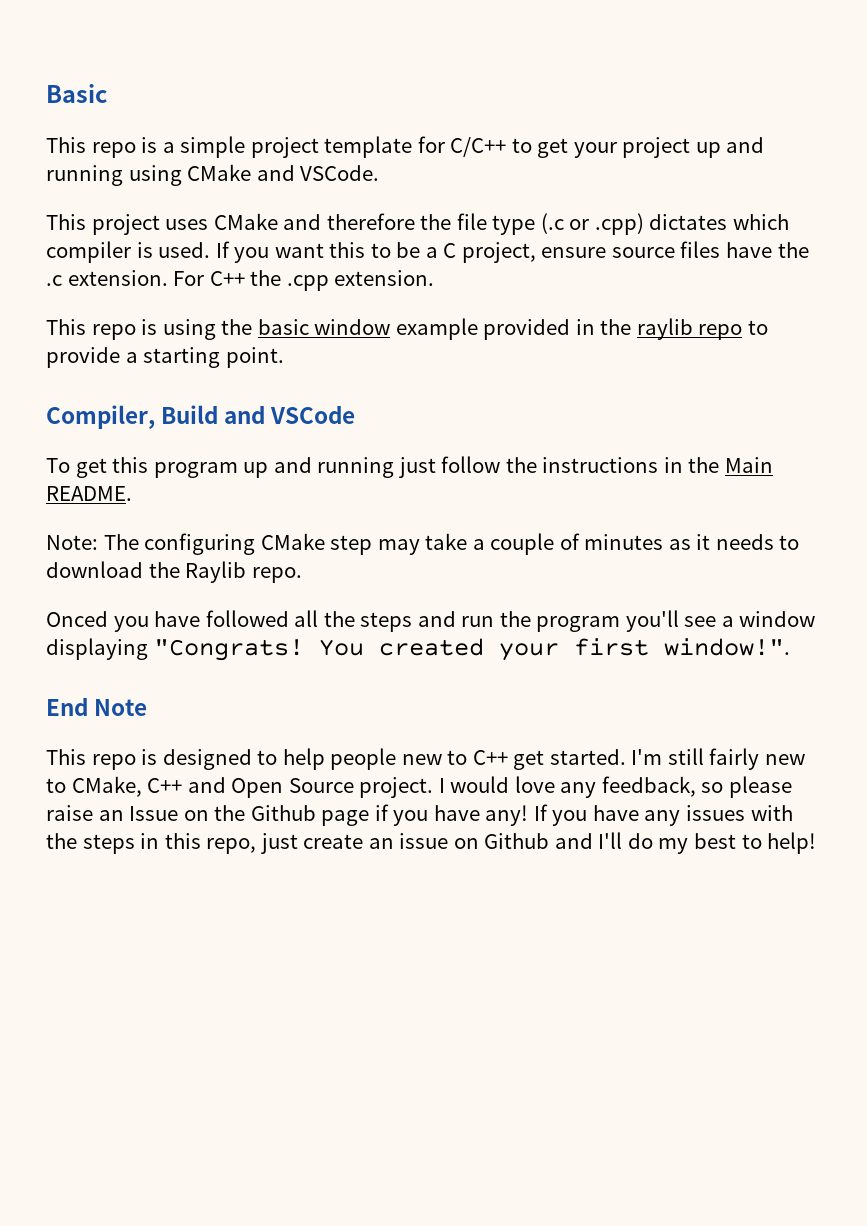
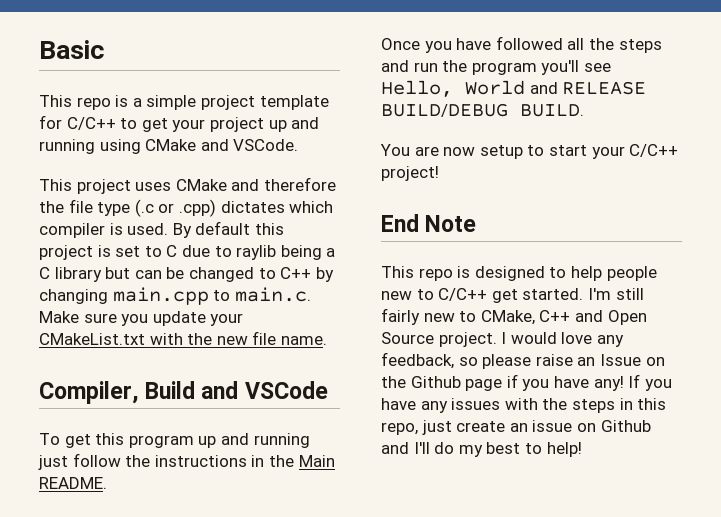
[215,241,809,263] [46,270,435,291] [46,318,768,340] [46,347,284,368] If you want this to be a C project, ensure source files have the .c extension. For C++ the .cpp extension. // This repo is using the basic window example provided in the raylib repo to provide a starting point. -> [172,221,284,238] [39,245,336,260] [39,267,334,282] [39,287,311,305] [39,311,244,326] [39,331,327,345] By default this project is set to C due to raylib being a C library but can be changed to C++ by changing main.cpp to main.c. Make sure you update your CMakeList.txt with the new file name.
[46,533,800,555] [46,561,302,583] [46,611,108,627] Note: The configuring CMake step may take a couple of minutes as it needs to download the Raylib repo. // Onced -> [381,38,420,50] Once
[721,611,816,627] [46,638,790,661] a window displaying "Congrats! You created your first window!". -> [381,80,647,97] [381,103,584,117] [380,144,679,159] [381,166,439,181] Hello, World and RELEASE BUILD/DEBUG BUILD. // You are now setup to start your C/C++ project!
[472,750,508,765] C++ -> [438,288,488,301] C/C++

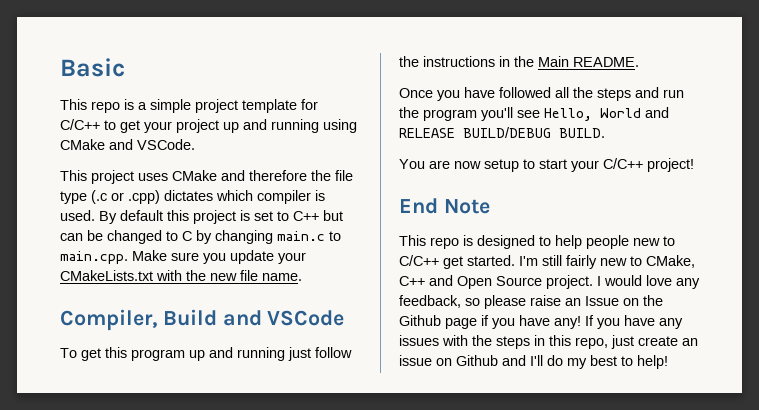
[166,245,336,260] [39,267,102,282] C due to raylib being a C library -> [293,211,319,221] C++
[280,267,312,279] C++ -> [182,231,192,241] C
[112,287,311,305] main.cpp to main.c. -> [277,231,341,241] [60,251,128,264] main.c to main.cpp.
[39,333,145,345] CMakeList.txt -> [60,270,153,281] CMakeLists.txt

